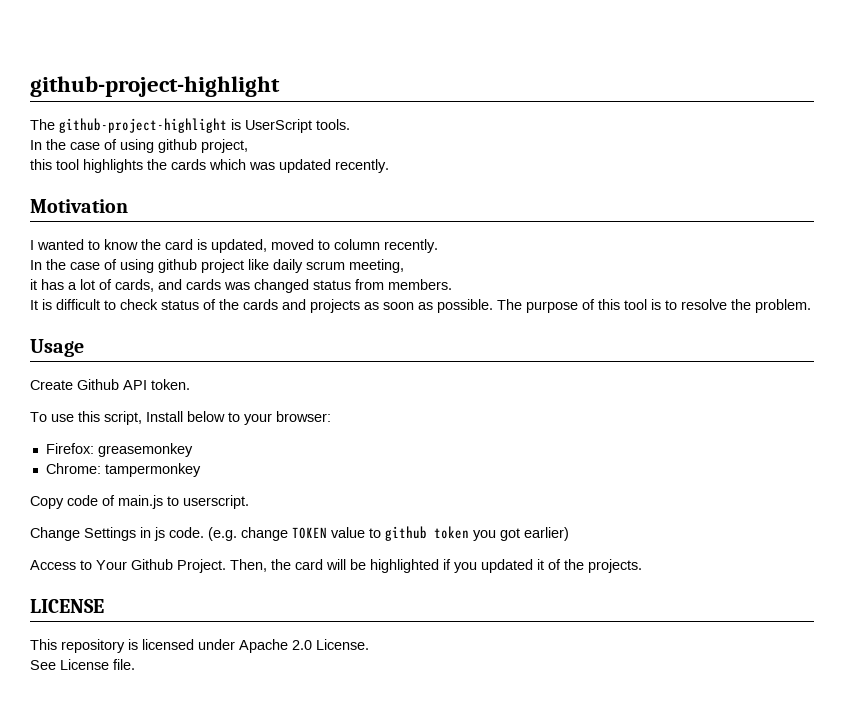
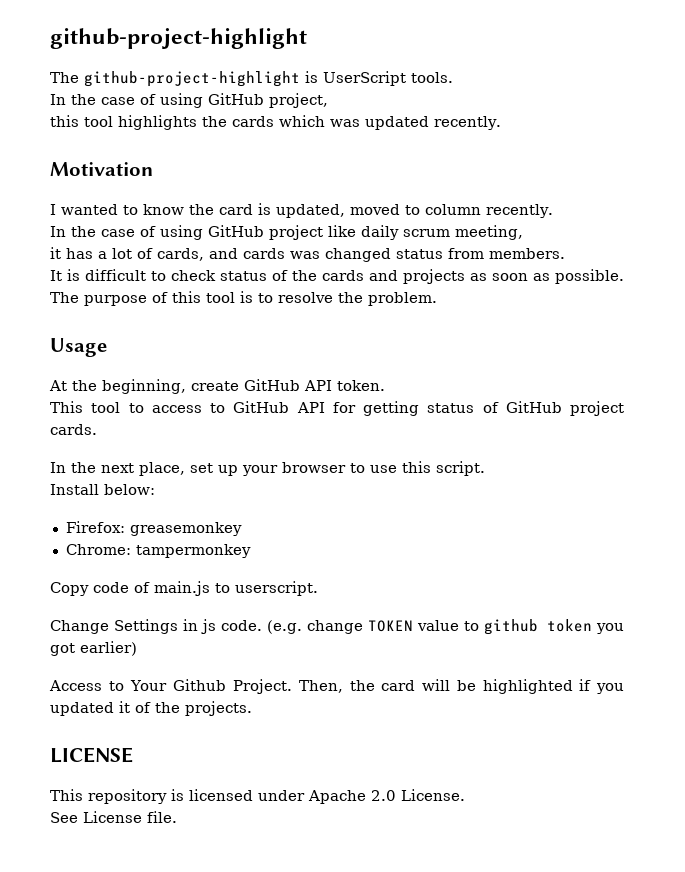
[158,139,197,153] github -> [208,93,264,105] GitHub
[158,259,197,273] github -> [208,225,264,237] GitHub
[30,379,190,390] [30,411,331,425] Create Github API token. // To use this script, Install below to your browser: -> [49,379,385,394] [50,401,624,416] [50,424,97,435] [50,461,485,476] [50,484,155,495] At the beginning, create GitHub API token. // This tool to access to GitHub API for getting status of GitHub project cards. // In the next place, set up your browser to use this script. // Install below:

